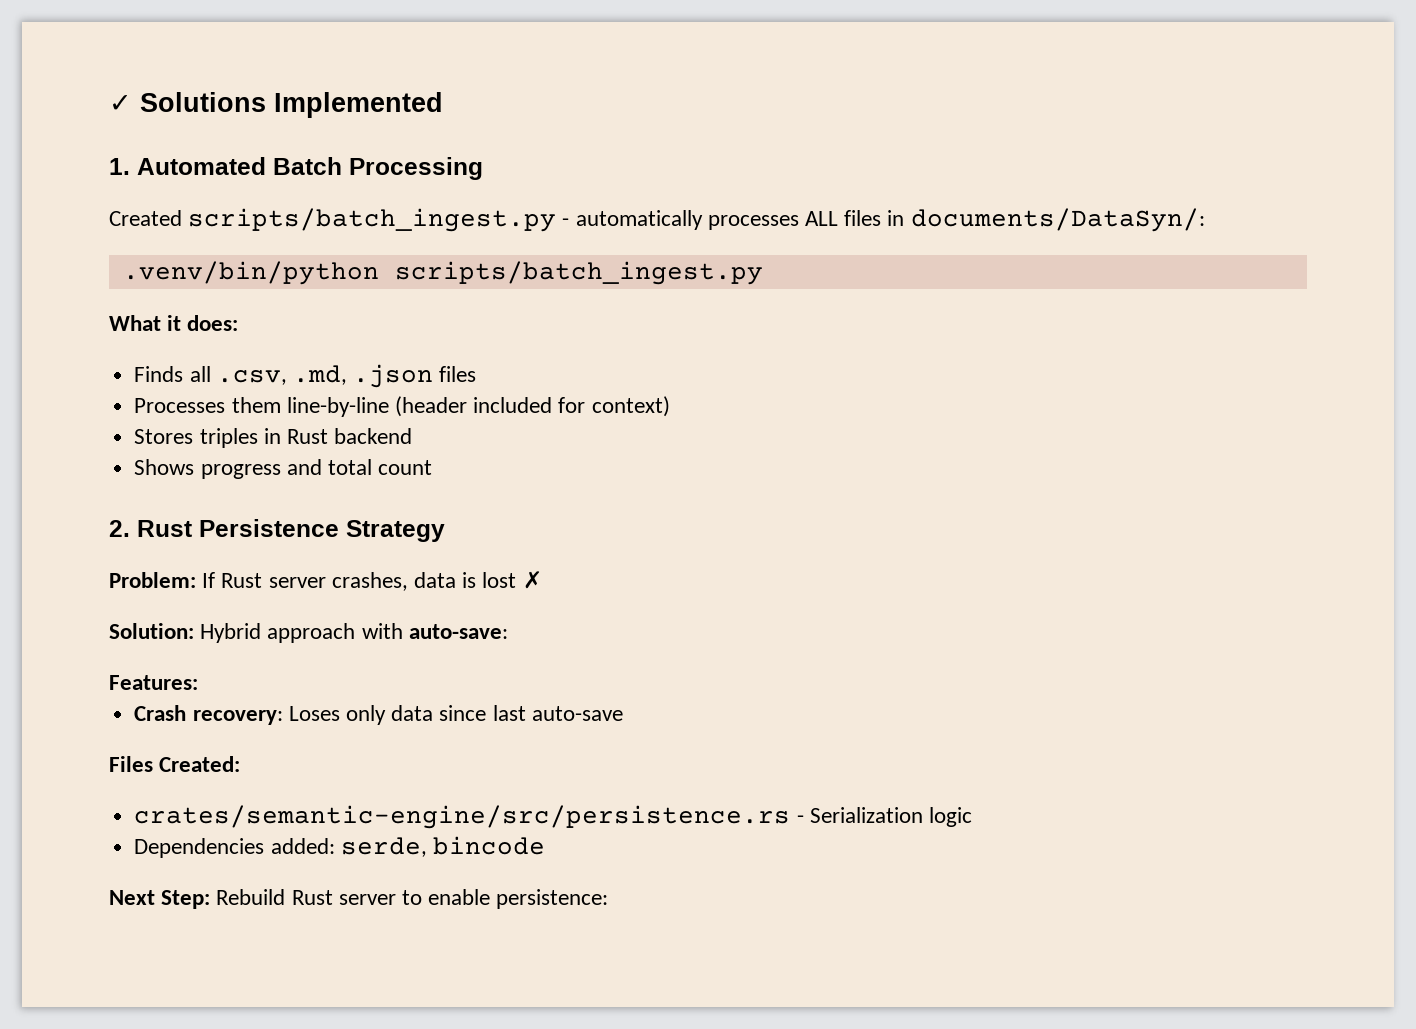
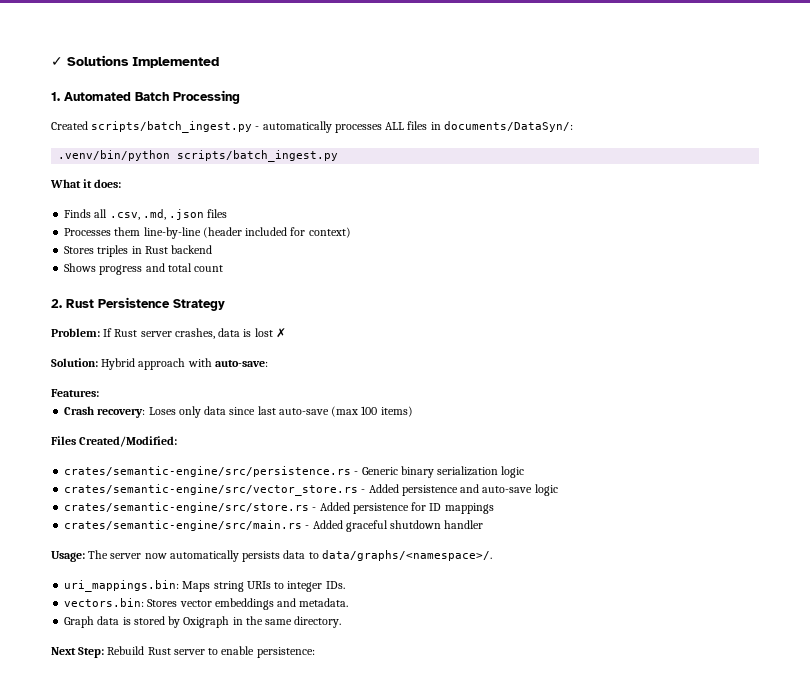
(623, 713) none -> [331,406,413,417] (max 100 items)
[159,756,241,772] Created: -> [79,436,178,447] Created/Modified:
[809,807,972,827] [134,836,545,858] Serialization logic // Dependencies added: serde, bincode -> [361,466,525,478] [64,484,558,496] [64,502,494,514] [64,520,484,532] [51,550,492,562] [64,580,345,592] [64,598,349,610] [64,616,342,628] Generic binary serialization logic // crates/semantic-engine/src/vector_store.rs - Added persistence and auto-save logic // crates/semantic-engine/src/store.rs - Added persistence for ID mappings // crates/semantic-engine/src/main.rs - Added graceful shutdown handler // Usage: The server now automatically persists data to data/graphs/<namespace>/. // uri_mappings.bin: Maps string URIs to integer IDs. // vectors.bin: Stores vector embeddings and metadata. // Graph data is stored by Oxigraph in the same directory.

